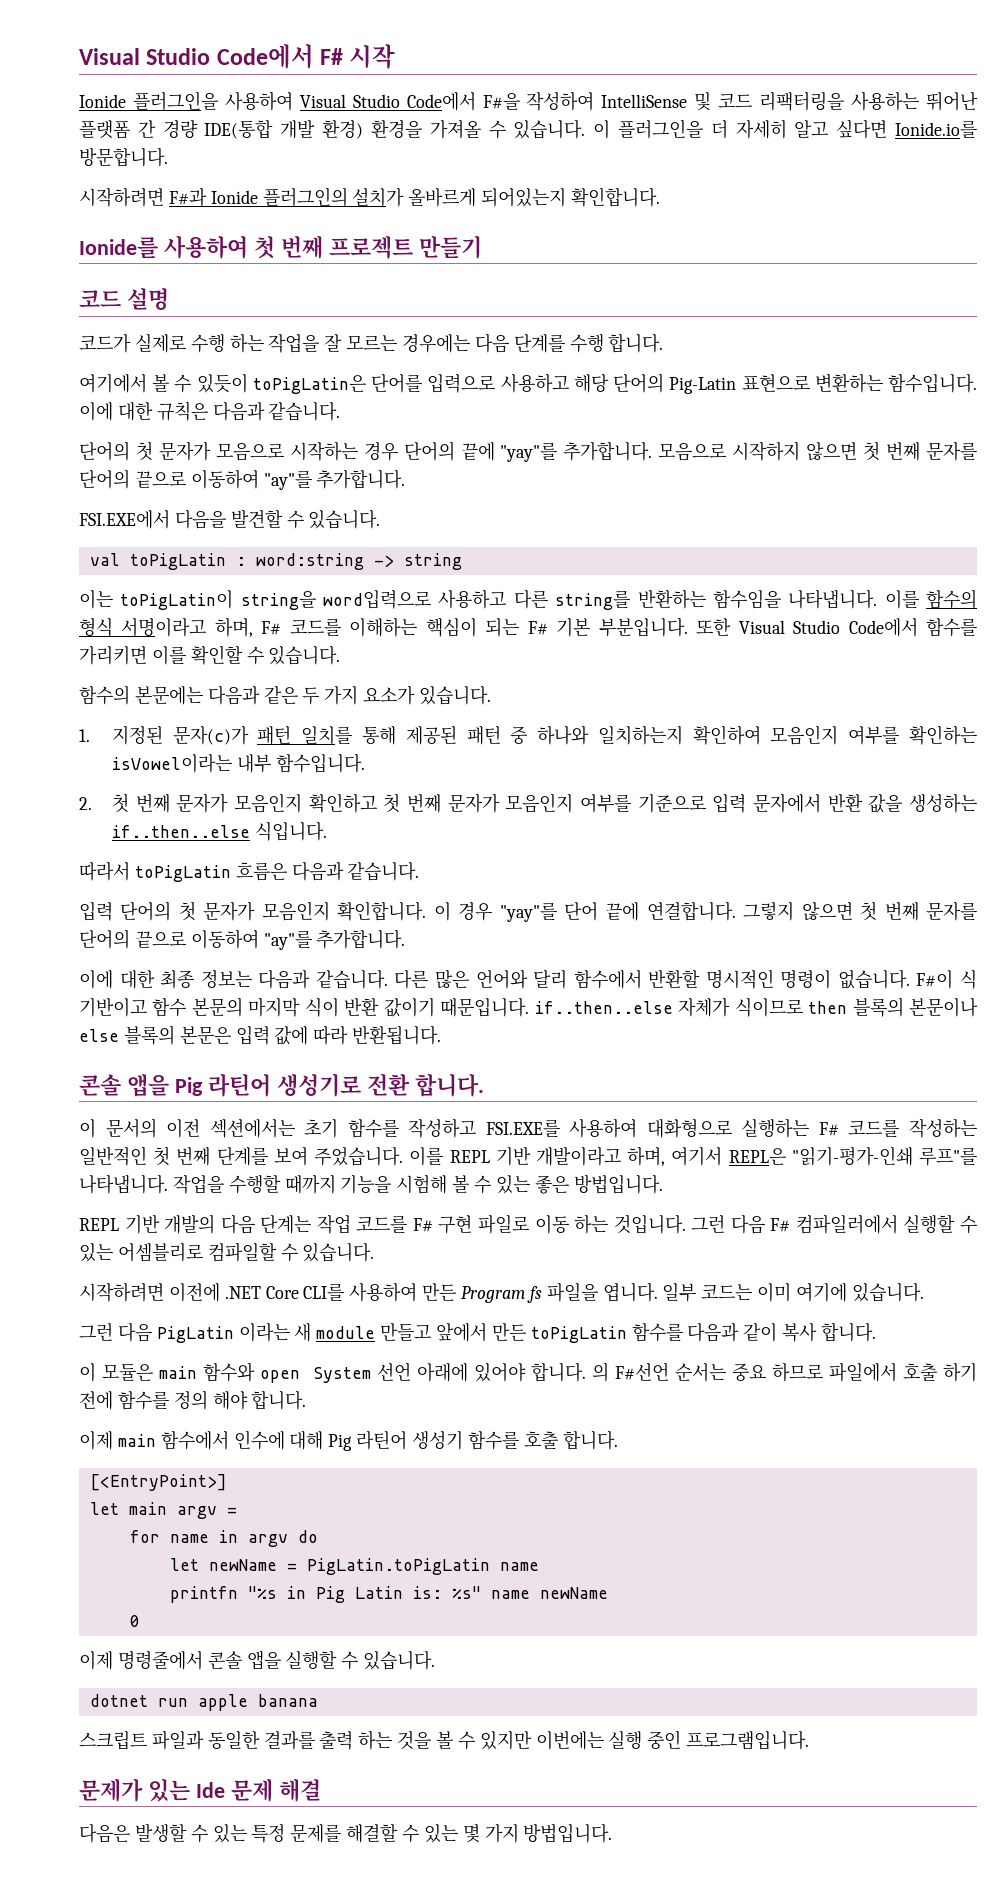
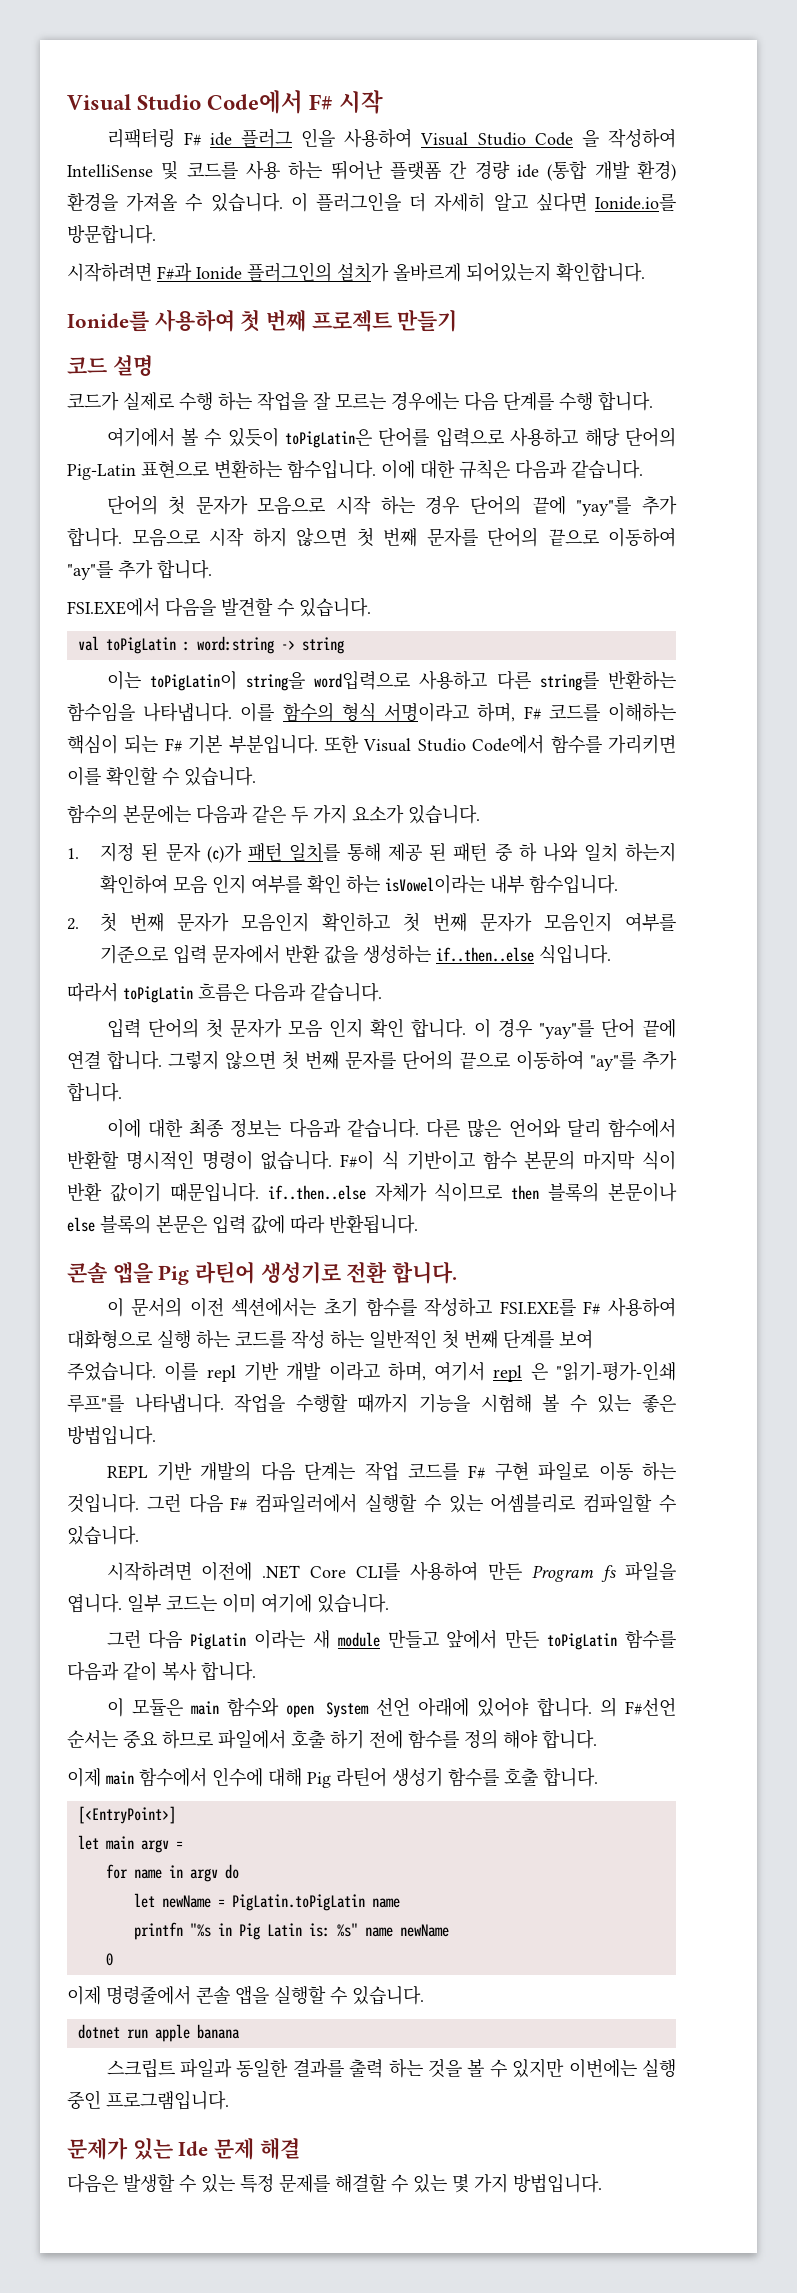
[79,91,218,111] Ionide 플러그인을 -> [106,128,336,148] 리팩터링 F# ide 플러그 인을
[406,92,520,111] Code에서 F#을 -> [534,130,599,147] Code 을
[718,91,920,111] 코드 리팩터링을 사용하는 -> [186,161,323,180] 코드를 사용 하는
[204,120,274,139] IDE(통합 -> [517,161,588,181] ide (통합
[289,442,358,461] 시작하는 -> [336,496,415,515] 시작 하는
[563,441,977,461] [79,469,406,490] 추가합니다. 모음으로 시작하지 않으면 첫 번째 문자를 단어의 끝으로 이동하여 "ay"를 추가합니다. -> [641,496,677,515] [67,527,676,547] [67,559,212,580] 추가 합니다. 모음으로 시작 하지 않으면 첫 번째 문자를 단어의 끝으로 이동하여 "ay"를 추가 합니다.
[111,725,977,745] 지정된 문자(c)가 패턴 일치를 통해 제공된 패턴 중 하나와 일치하는지 확인하여 모음인지 여부를 확인하는 -> [100,842,677,863] [100,874,381,894] 지정 된 문자 (c)가 패턴 일치를 통해 제공 된 패턴 중 하 나와 일치 하는지 확인하여 모음 인지 여부를 확인 하는
[261,901,427,921] 모음인지 확인합니다. -> [288,1018,467,1038] 모음 인지 확인 합니다.
[646,901,736,921] 연결합니다. -> [67,1050,162,1070] 연결 합니다.
[316,929,406,949] 추가합니다. -> [642,1051,677,1070] [67,1082,122,1102] 추가 합니다.
(560, 1128) none -> [583,1301,601,1315] F#
[741,1119,978,1138] 실행하는 F# 코드를 작성하는 -> [157,1330,364,1349] 실행 하는 코드를 작성 하는
[449,1147,786,1166] REPL 기반 개발이라고 하며, 여기서 REPL은 -> [206,1362,548,1382] repl 기반 개발 이라고 하며, 여기서 repl 은

